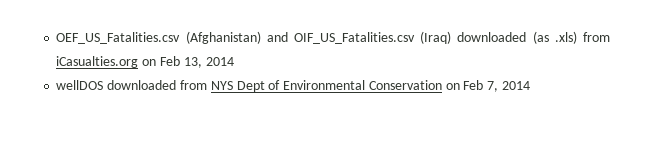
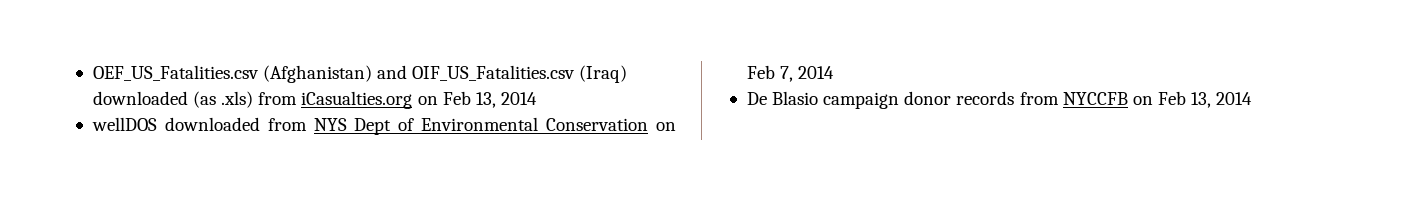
(530, 85) none -> [746,91,1253,109] // De Blasio campaign donor records from NYCCFB on Feb 13, 2014

